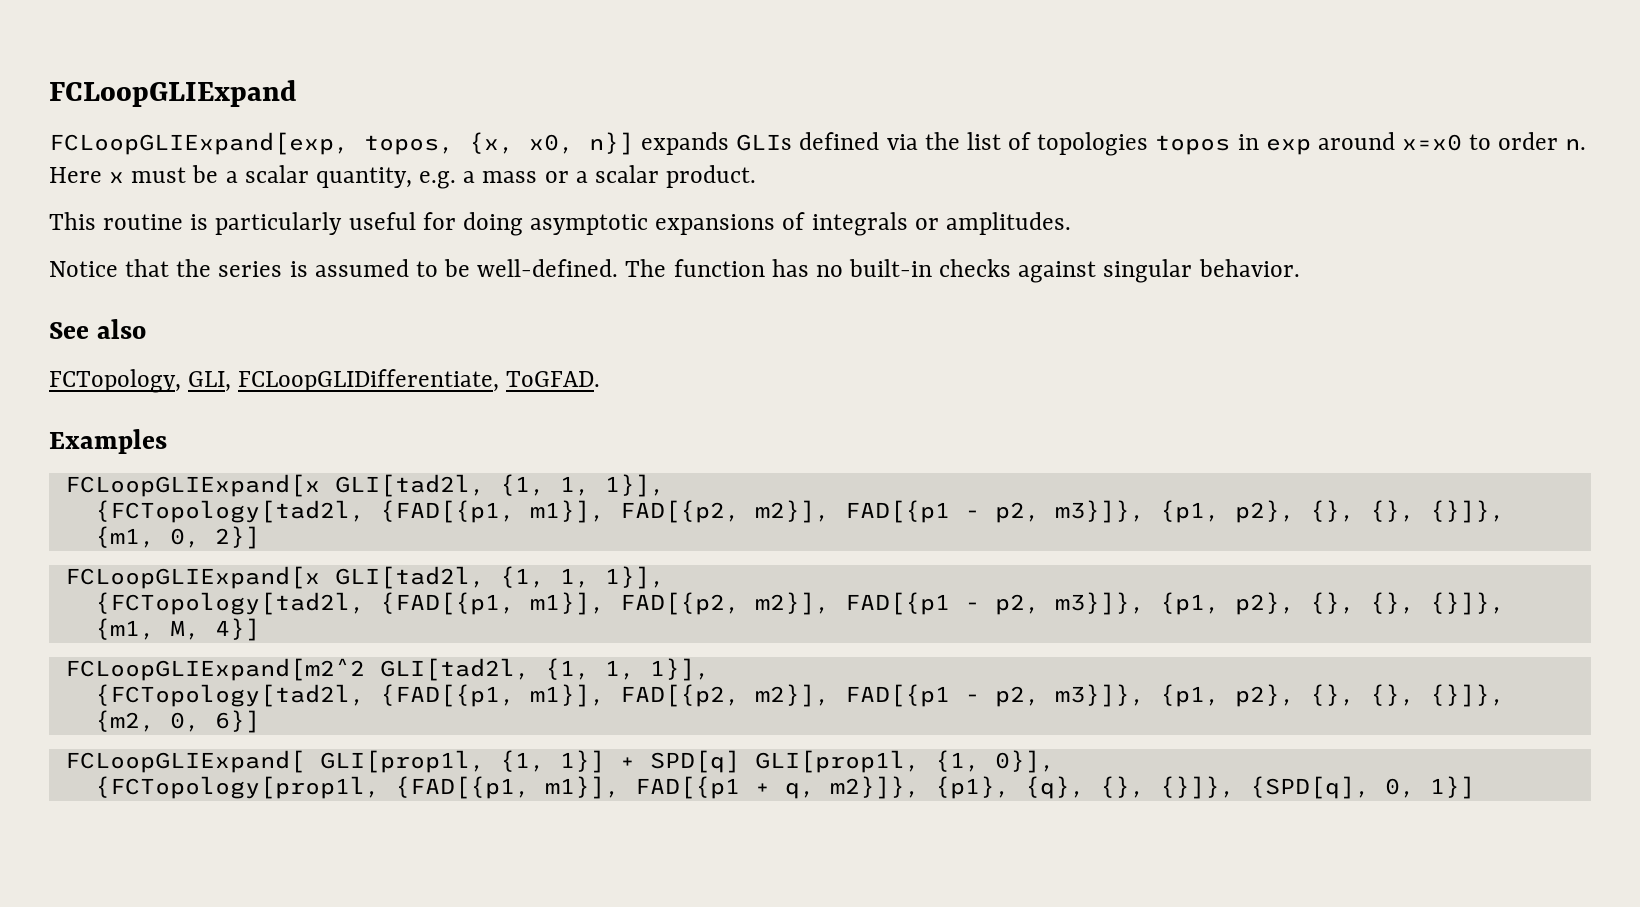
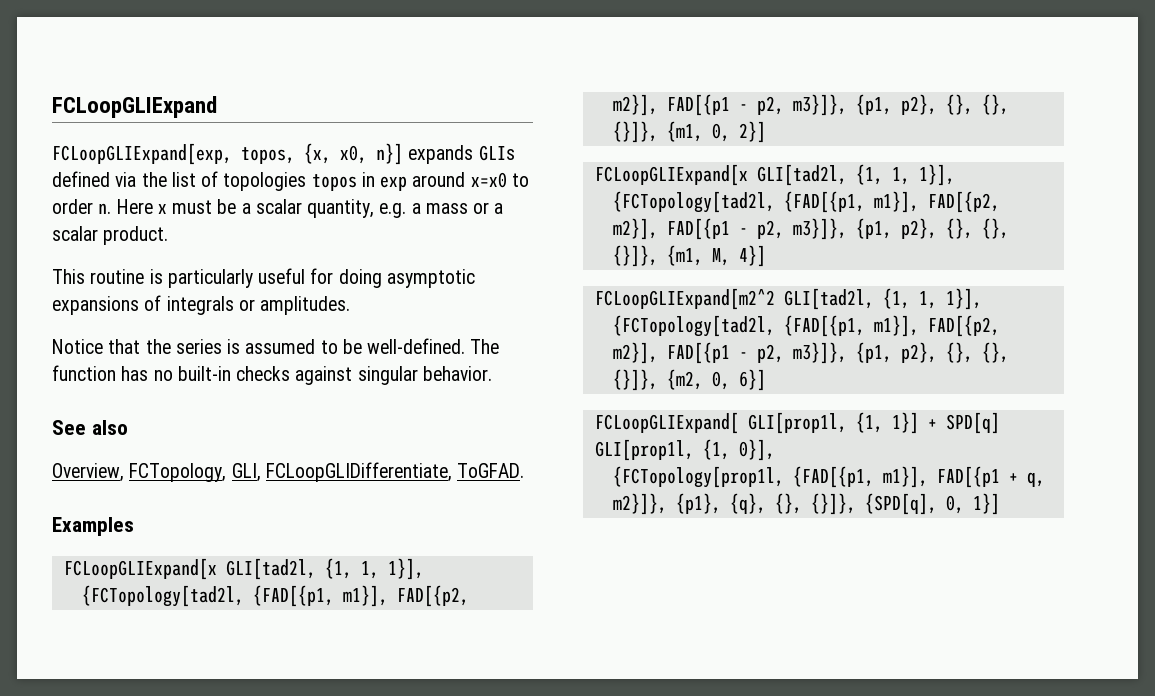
(146, 329) none -> [52,463,124,482] Overview,

